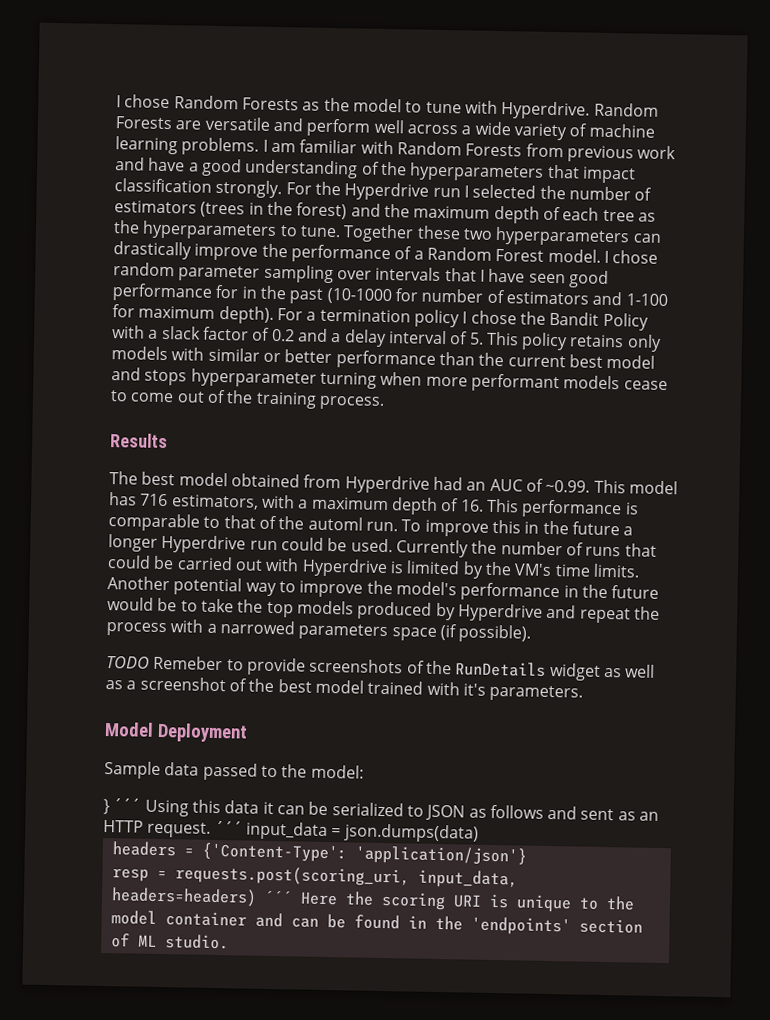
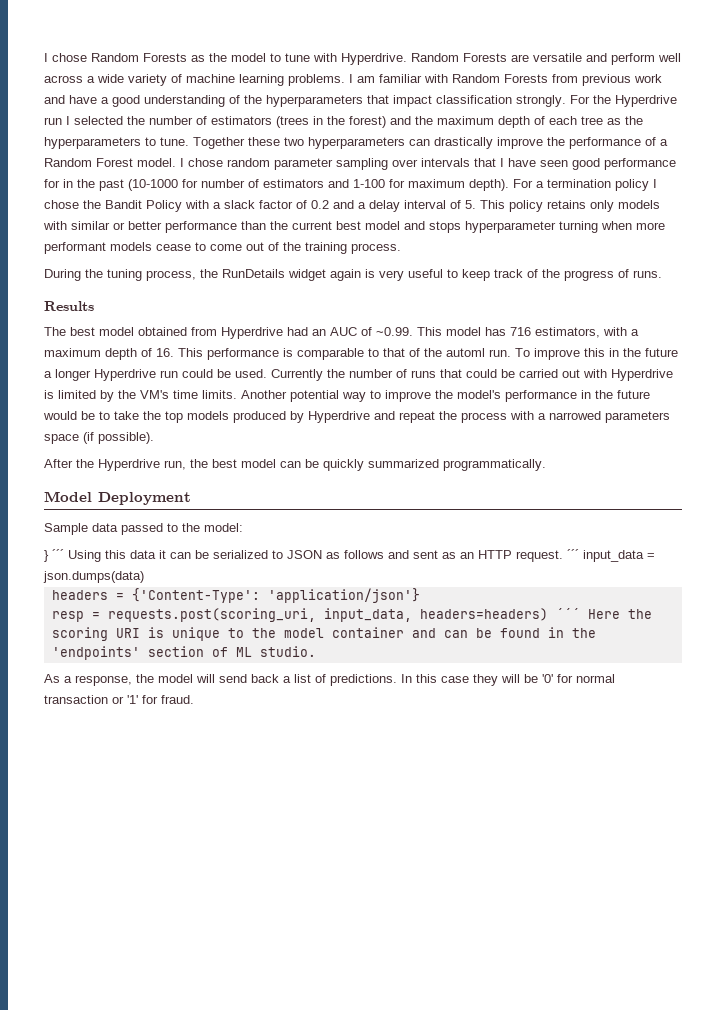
(385, 402) none -> [44,269,662,281] // During the tuning process, the RunDetails widget again is very useful to keep track of the progress of runs.
[106,655,656,681] [105,676,584,702] TODO Remeber to provide screenshots of the RunDetails widget as well as a screenshot of the best model trained with it's parameters. -> [44,459,546,471] After the Hyperdrive run, the best model can be quickly summarized programmatically.
(229, 942) none -> [44,674,615,686] [44,695,194,704] // As a response, the model will send back a list of predictions. In this case they will be '0' for normal transaction or '1' for fraud.

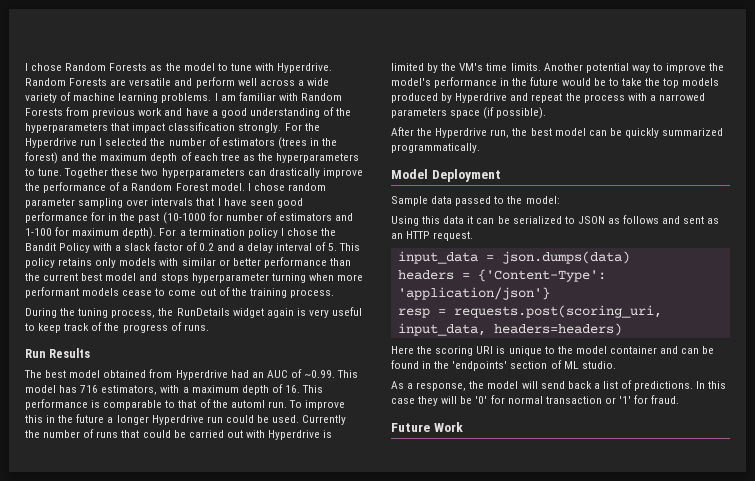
(662, 274) none -> [25,349,46,358] Run
[44,549,64,562] } ´´´ -> (560, 200) none
[567,549,579,559] ´´´ -> (474, 236) //
[555,608,580,619] ´´´ -> (622, 329) //
(194, 699) none -> [391,422,463,432] // Future Work

